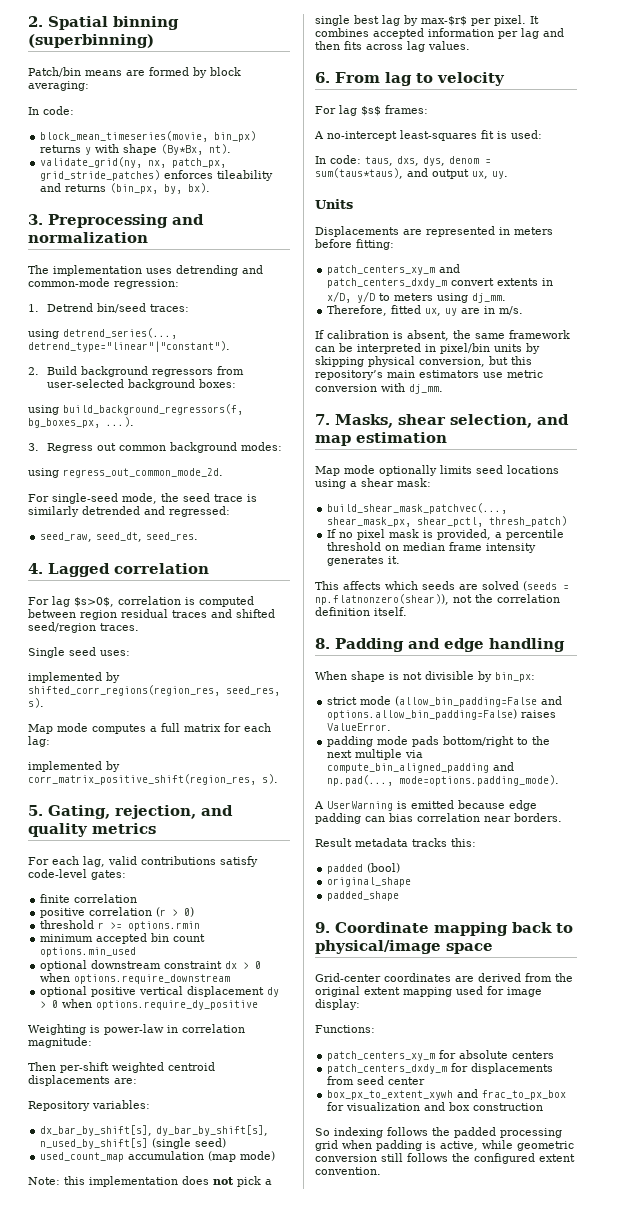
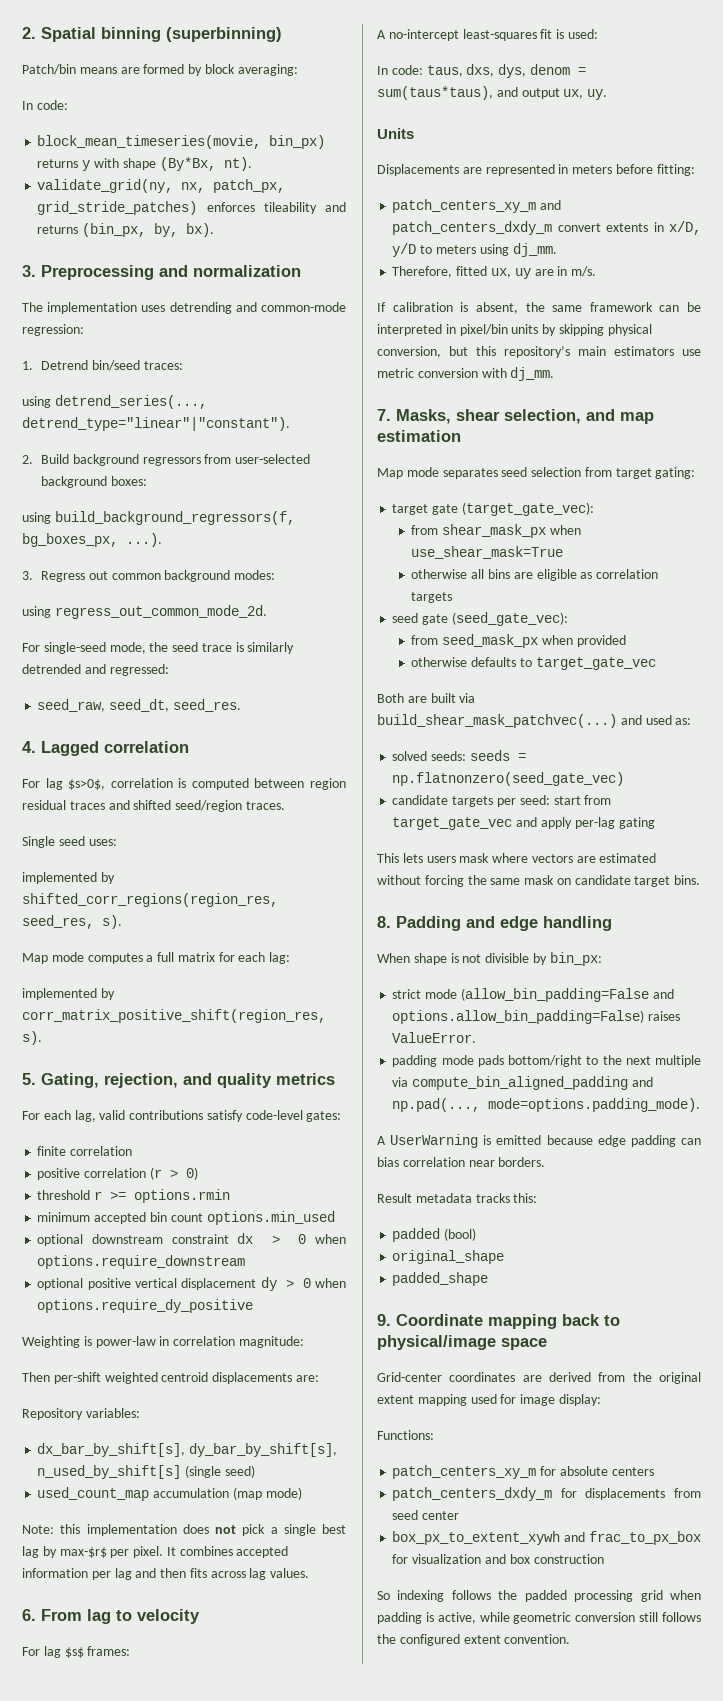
[379,465,559,476] [315,478,431,489] [327,503,508,514] [327,516,568,527] [327,529,565,540] [327,542,537,553] [327,556,401,566] [315,581,569,591] [315,594,560,605] [315,607,407,616] optionally limits seed locations using a shear mask: // build_shear_mask_patchvec(..., shear_mask_px, shear_pctl, thresh_patch) // If no pixel mask is provided, a percentile threshold on median frame intensity generates it. // This affects which seeds are solved (seeds = np.flatnonzero(shear)), not the correlation definition itself. -> [442,467,696,479] [392,502,594,516] [411,524,581,538] [411,546,564,559] [411,569,659,581] [411,592,453,603] [392,612,568,626] [411,634,626,648] [411,657,656,670] [377,693,476,703] [377,714,692,728] [392,750,526,761] [392,772,625,786] [392,795,612,807] [392,817,655,830] [377,853,657,863] [377,875,701,887] separates seed selection from target gating: // target gate (target_gate_vec): // from shear_mask_px when use_shear_mask=True // otherwise all bins are eligible as correlation targets // seed gate (seed_gate_vec): // from seed_mask_px when provided // otherwise defaults to target_gate_vec // Both are built via build_shear_mask_patchvec(...) and used as: // solved seeds: seeds = np.flatnonzero(seed_gate_vec) // candidate targets per seed: start from target_gate_vec and apply per-lag gating // This lets users mask where vectors are estimated without forcing the same mask on candidate target bins.

